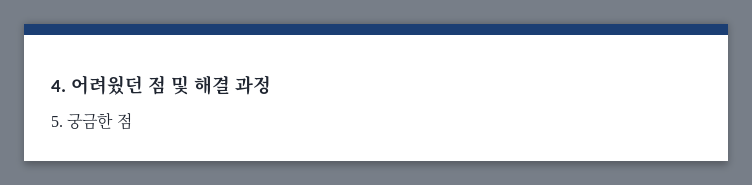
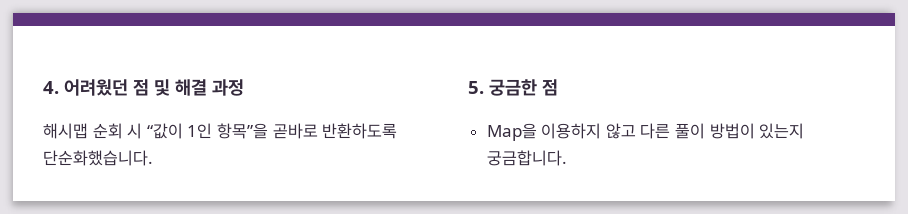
[51,112,132,130] 5. 궁금한 점 -> [43,123,398,139] [43,150,153,166] [468,79,558,96] [486,123,805,141] [486,150,567,166] 해시맵 순회 시 “값이 1인 항목”을 곧바로 반환하도록 단순화했습니다. // 5. 궁금한 점 // Map을 이용하지 않고 다른 풀이 방법이 있는지 궁금합니다.

